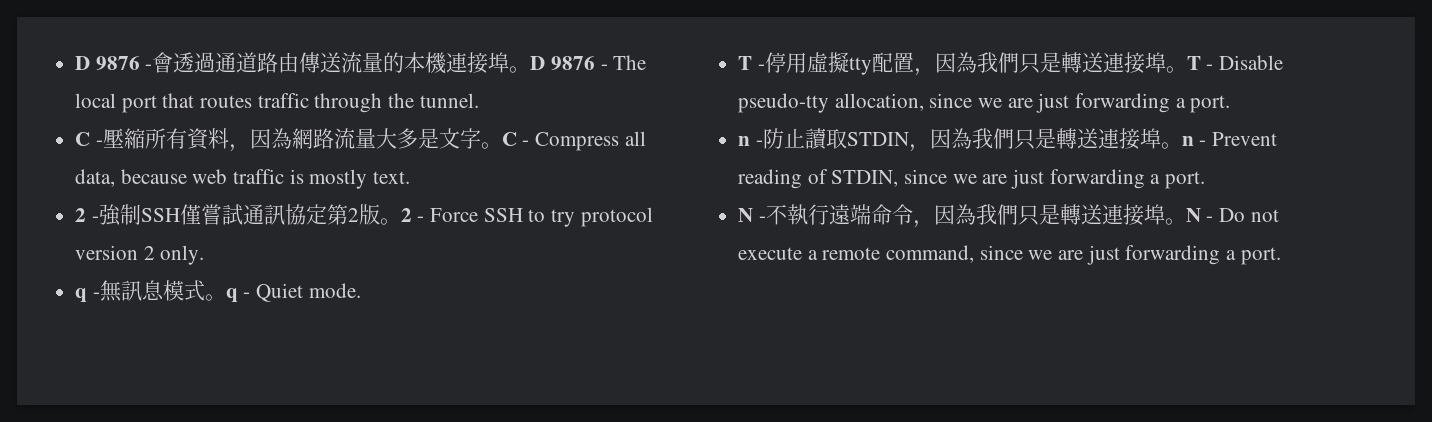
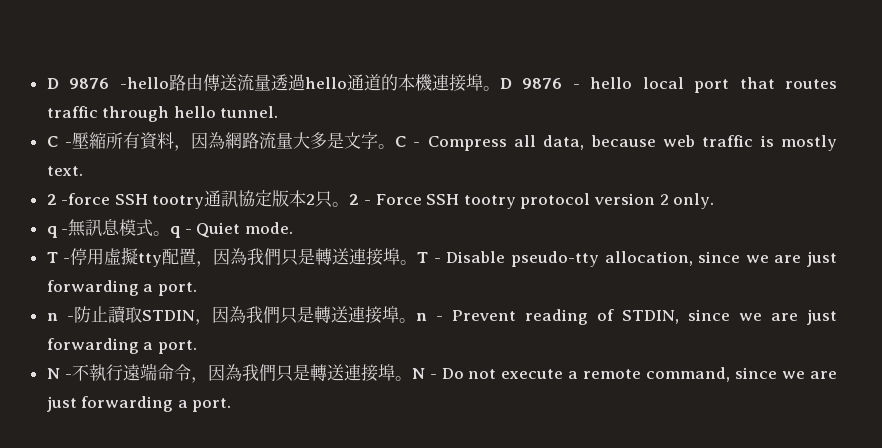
[75,52,384,73] D 9876 -會透過通道路由傳送流量 -> [46,74,381,91] D 9876 -hello路由傳送流量透過hello通道
[613,55,647,70] The -> [590,77,633,89] hello
[388,93,415,108] the -> [173,106,216,118] hello
[91,204,380,226] -強制SSH僅嘗試通訊協定第2版 -> [61,190,333,209] -force SSH tootry通訊協定版本2只
[528,209,576,227] to try -> [463,195,516,209] tootry

